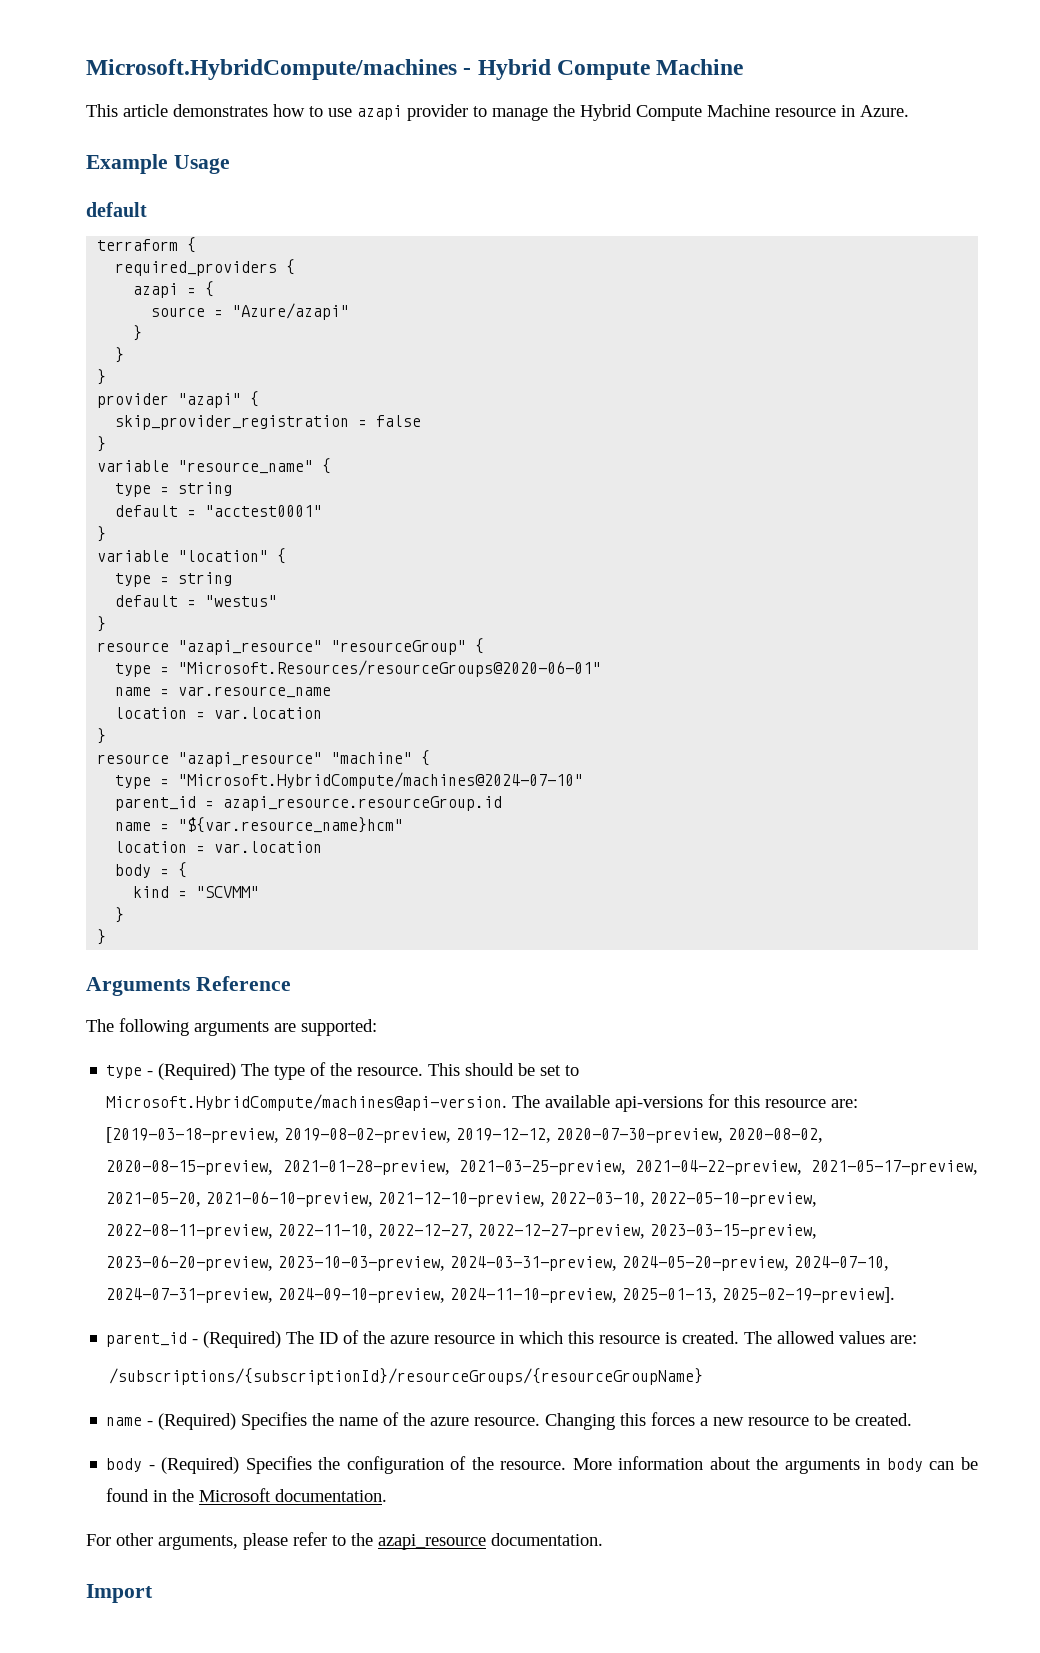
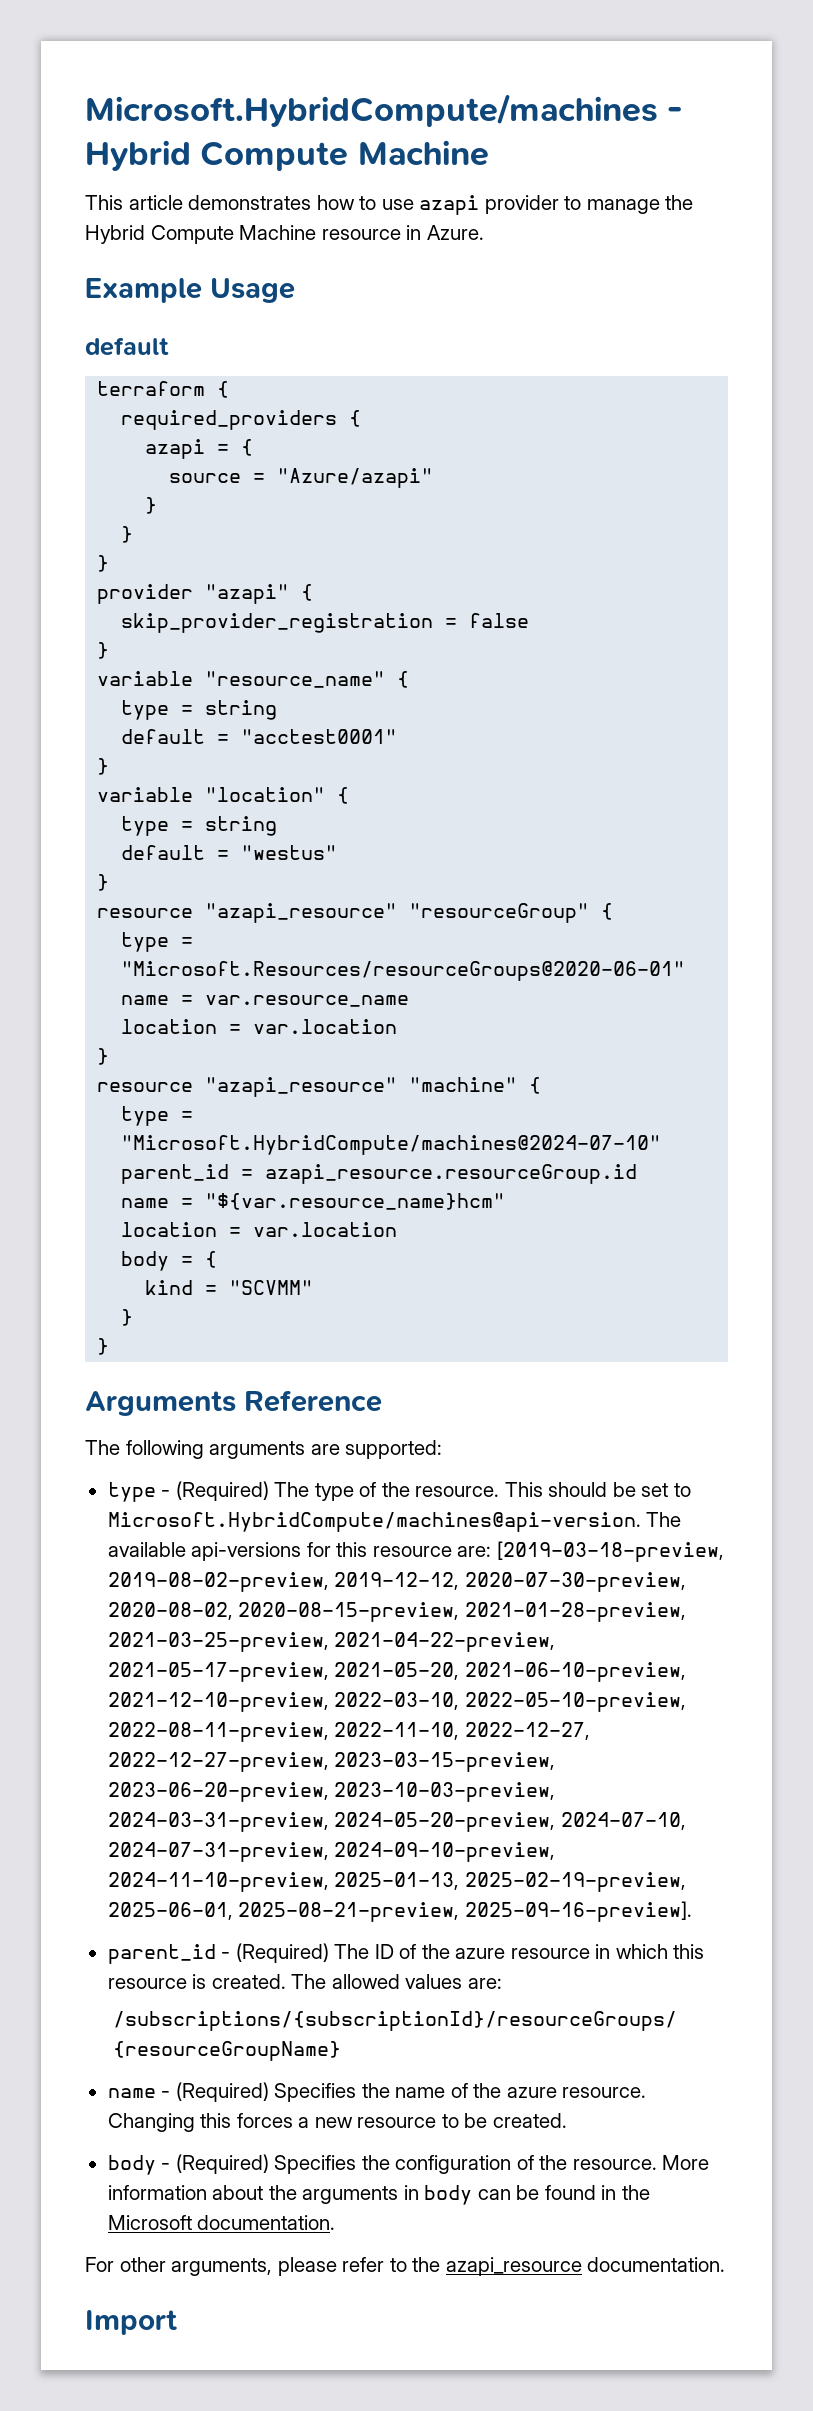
[722,1287,896,1303] 2025-02-19-preview]. -> [464,1872,686,1892] [107,1901,692,1922] 2025-02-19-preview, 2025-06-01, 2025-08-21-preview, 2025-09-16-preview].

